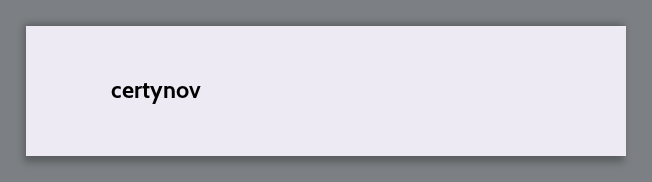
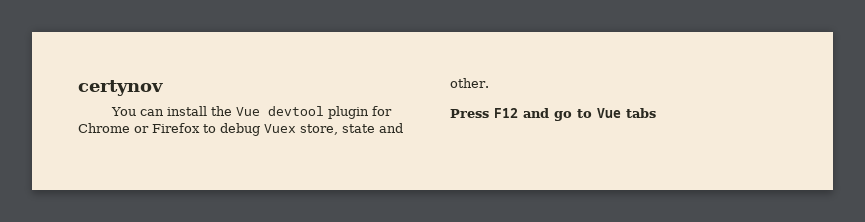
(201, 93) none -> [110,106,393,119] [78,123,403,136] [450,78,489,88] [450,108,656,121] // You can install the Vue devtool plugin for Chrome or Firefox to debug Vuex store, state and other. // Press F12 and go to Vue tabs

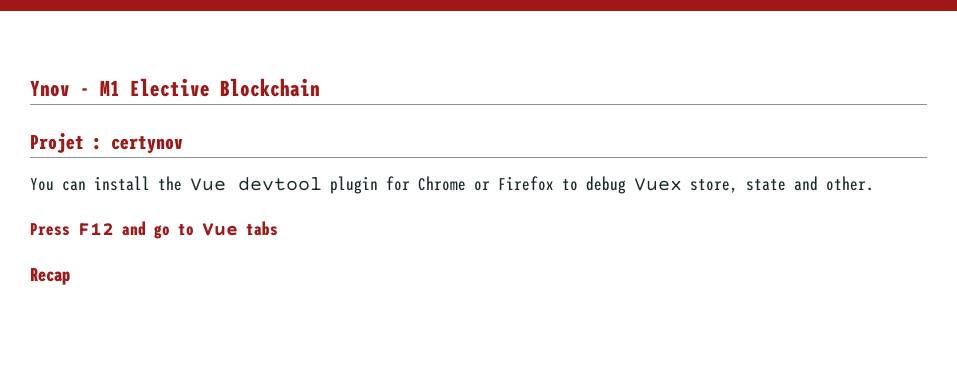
(78, 88) none -> [30,78,320,97] [30,133,102,153] Ynov - M1 Elective Blockchain // Projet :
(656, 113) none -> [30,268,70,285] // Recap

